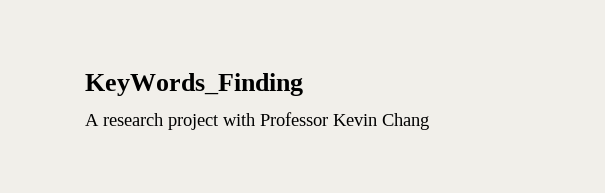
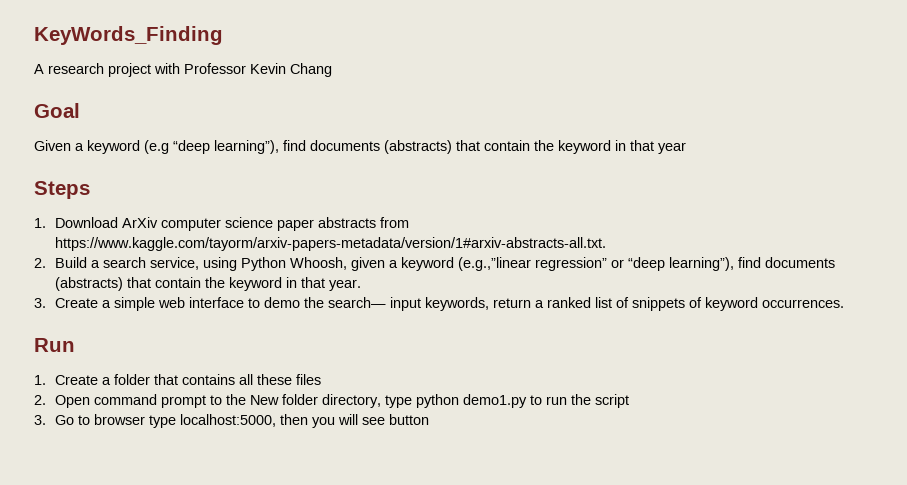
(429, 121) none -> [34,103,80,118] [34,140,686,154] [34,181,90,199] [34,217,409,231] [54,237,606,251] [34,257,835,271] [54,277,361,291] [34,297,844,311] [34,338,75,352] [34,374,321,385] [34,394,629,408] [34,414,429,428] // Goal // Given a keyword (e.g “deep learning”), find documents (abstracts) that contain the keyword in that year // Steps // 1. Download ArXiv computer science paper abstracts from https://www.kaggle.com/tayorm/arxiv-papers-metadata/version/1#arxiv-abstracts-all.txt. // 2. Build a search service, using Python Whoosh, given a keyword (e.g.,”linear regression” or “deep learning”), find documents (abstracts) that contain the keyword in that year. // 3. Create a simple web interface to demo the search— input keywords, return a ranked list of snippets of keyword occurrences. // Run // 1. Create a folder that contains all these files // 2. Open command prompt to the New folder directory, type python demo1.py to run the script // 3. Go to browser type localhost:5000, then you will see button

